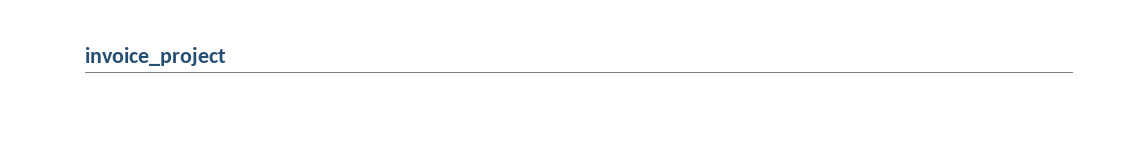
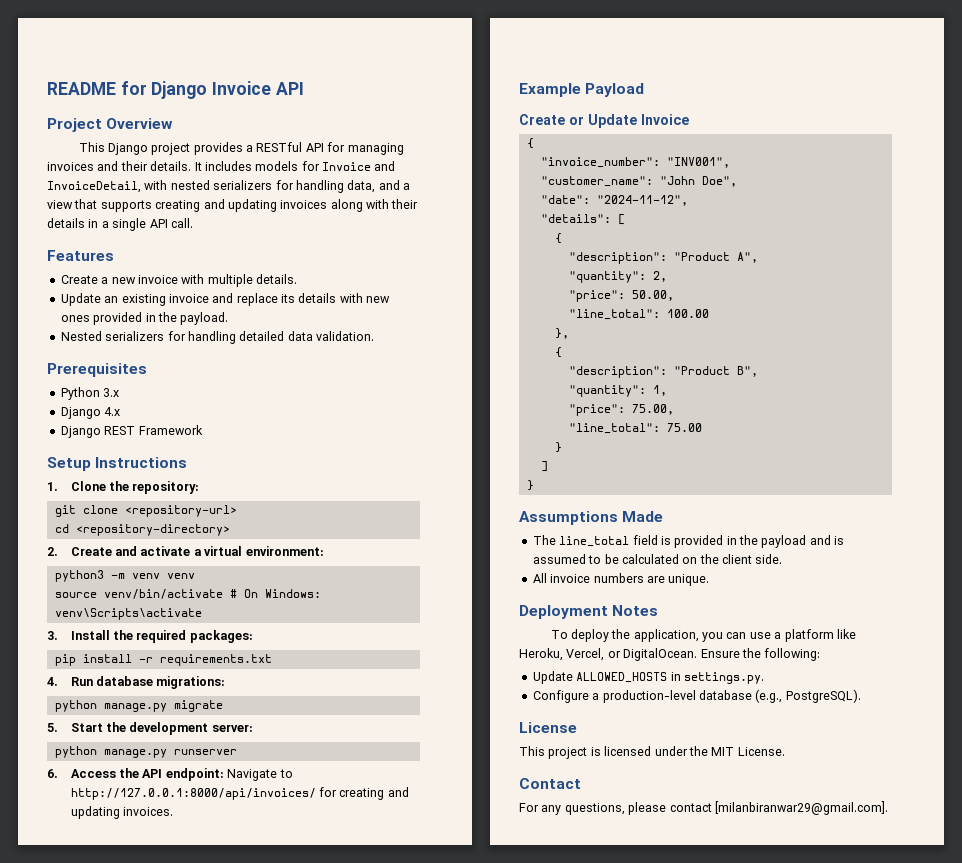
[85,47,226,66] invoice_project -> [47,81,304,99] [47,118,174,132] [78,142,404,155] [47,161,396,171] [47,180,410,193] [47,199,419,212] [47,218,193,231] [47,250,114,261] [60,274,297,287] [60,293,391,306] [60,312,229,325] [60,331,374,344] [47,363,147,377] [60,387,120,400] [60,407,121,419] [60,425,203,438] [47,457,188,471] [47,481,200,494] [54,505,237,517] [54,524,230,536] [47,546,324,556] [54,570,195,582] [54,589,321,599] [54,608,202,620] [47,630,253,643] [54,654,272,666] [47,676,226,689] [54,700,223,712] [47,722,253,735] [54,746,237,758] [47,768,293,781] [70,787,409,800] [70,806,174,819] [519,83,645,97] [519,114,689,128] [526,138,534,149] [540,157,730,168] [540,176,737,187] [540,195,688,206] [540,214,625,225] [554,233,562,244] [568,252,758,264] [568,271,667,283] [568,290,674,302] [568,309,709,320] [554,328,569,339] [554,347,562,358] [568,366,758,378] [568,385,667,397] [568,404,674,416] [568,423,702,434] [554,442,562,453] [540,461,548,472] [526,480,534,491] [519,511,664,525] [532,535,845,548] [532,554,783,564] [532,573,710,586] [519,605,659,619] [550,629,856,642] [519,648,821,661] [532,671,764,684] [532,689,861,703] [519,722,577,733] [519,746,785,759] [519,778,581,789] [519,801,888,815] README for Django Invoice API // Project Overview // This Django project provides a RESTful API for managing invoices and their details. It includes models for Invoice and InvoiceDetail, with nested serializers for handling data, and a view that supports creating and updating invoices along with their details in a single API call. // Features // Create a new invoice with multiple details. // Update an existing invoice and replace its details with new ones provided in the payload. // Nested serializers for handling detailed data validation. // Prerequisites // Python 3.x // Django 4.x // Django REST Framework // Setup Instructions // 1. Clone the repository: // git clone <repository-url> // cd <repository-directory> // 2. Create and activate a virtual environment: // python3 -m venv venv // source venv/bin/activate # On Windows: venv\Scripts\activate // 3. Install the required packages: // pip install -r requirements.txt // 4. Run database migrations: // python manage.py migrate // 5. Start the development server: // python manage.py runserver // 6. Access the API endpoint: Navigate to http://127.0.0.1:8000/api/invoices/ for creating and updating invoices. // Example Payload // Create or Update Invoice // { // "invoice_number": "INV001", // "customer_name": "John Doe", // "date": "2024-11-12", // "details": [ // { // "description": "Product A", // "quantity": 2, // "price": 50.00, // "line_total": 100.00 // }, // { // "description": "Product B", // "quantity": 1, // "price": 75.00, // "line_total": 75.00 // } // ] // } // Assumptions Made // The line_total field is provided in the payload and is assumed to be calculated on the client side. // All invoice numbers are unique. // Deployment Notes // To deploy the application, you can use a platform like Heroku, Vercel, or DigitalOcean. Ensure the following: // Update ALLOWED_HOSTS in settings.py. // Configure a production-level database (e.g., PostgreSQL). // License // This project is licensed under the MIT License. // Contact // For any questions, please contact [milanbiranwar29@gmail.com].

